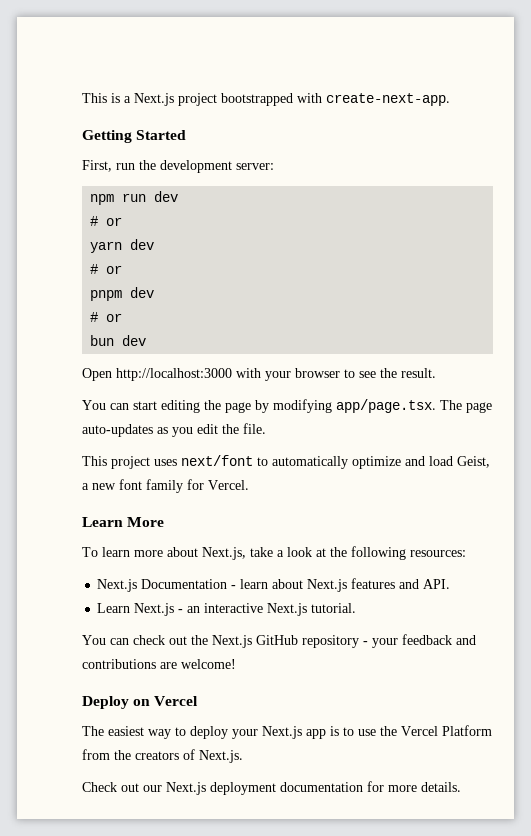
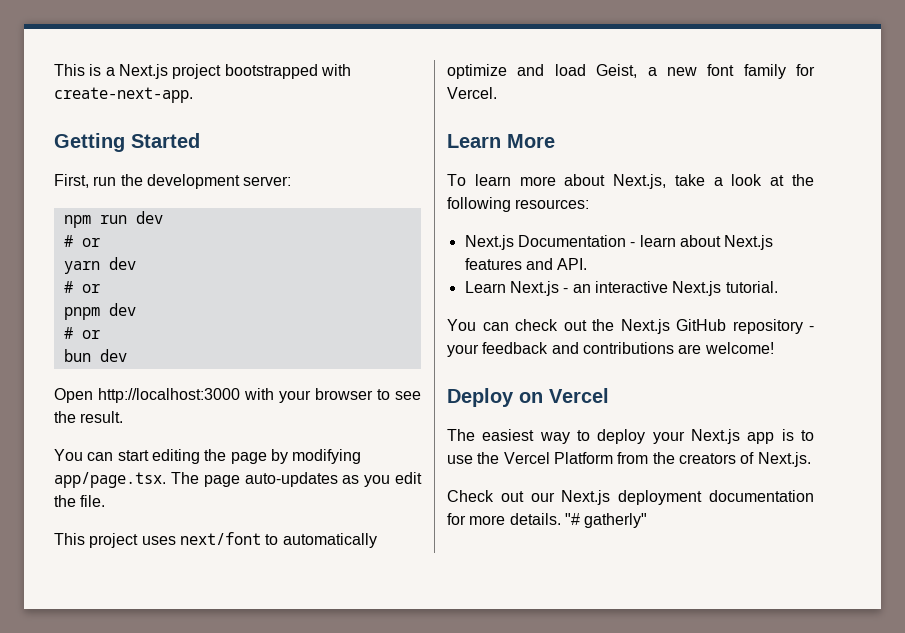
(461, 787) none -> [564,513,648,528] "# gatherly"

